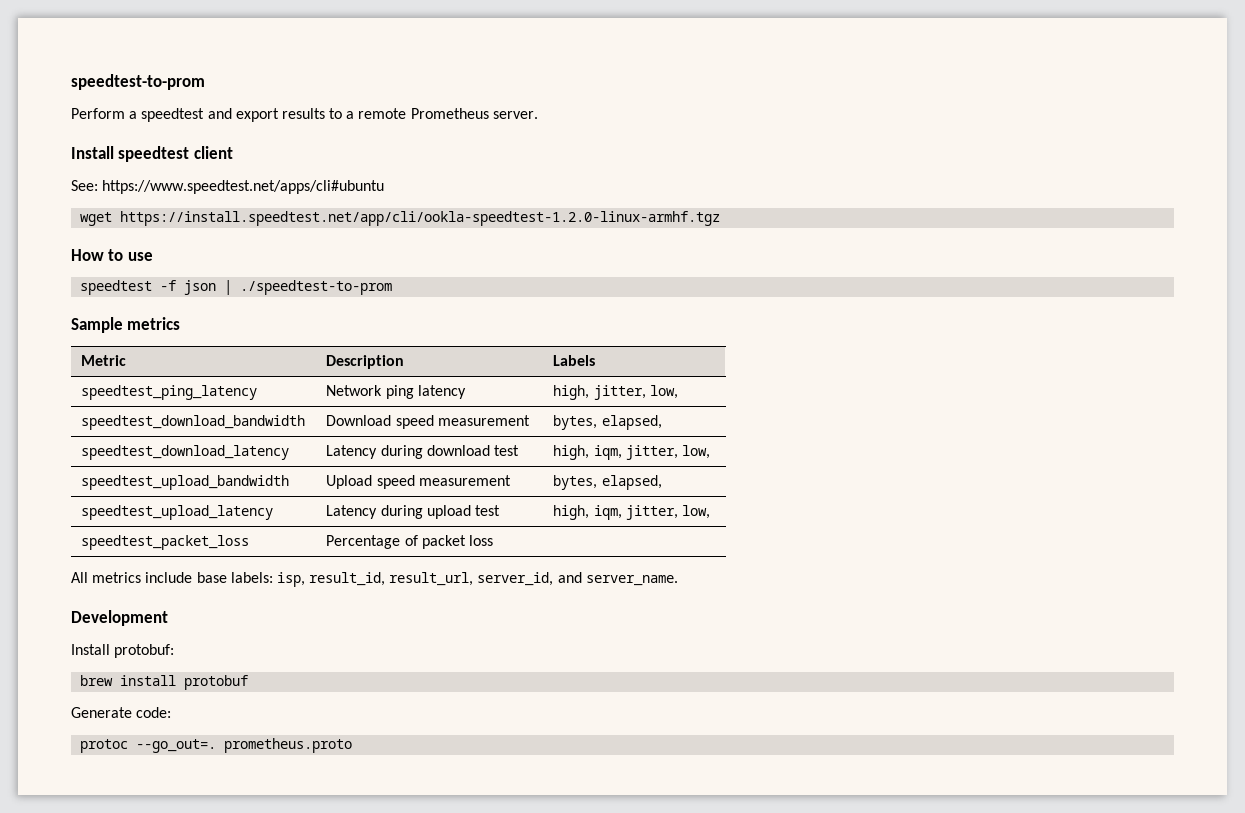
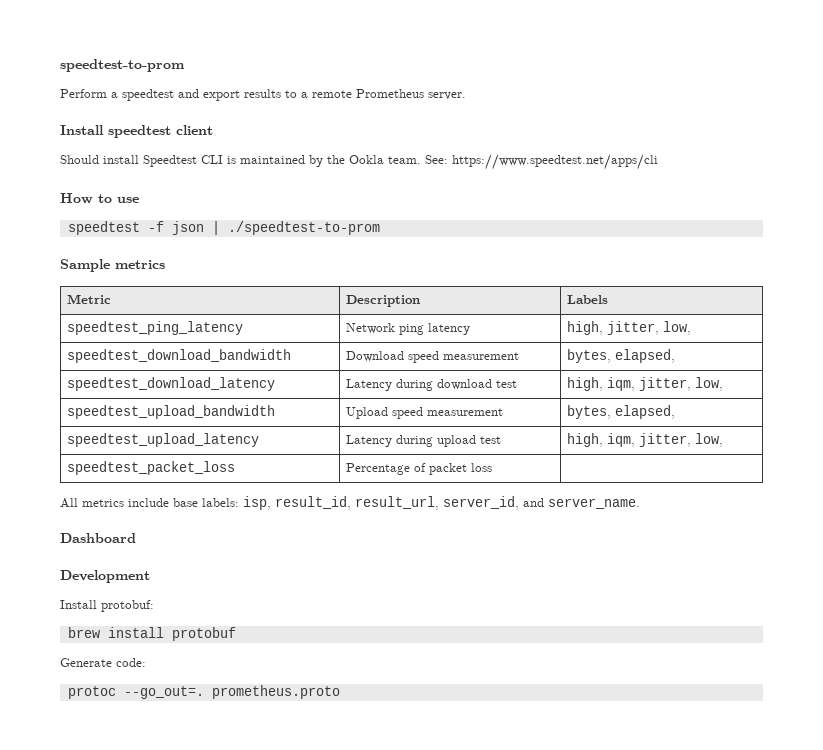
[71,180,385,194] [80,211,721,226] See: https://www.speedtest.net/apps/cli#ubuntu // wget https://install.speedtest.net/app/cli/ookla-speedtest-1.2.0-linux-armhf.tgz -> [60,154,658,170] Should install Speedtest CLI is maintained by the Ookla team. See: https://www.speedtest.net/apps/cli
(678, 580) none -> [60,533,136,543] // Dashboard

